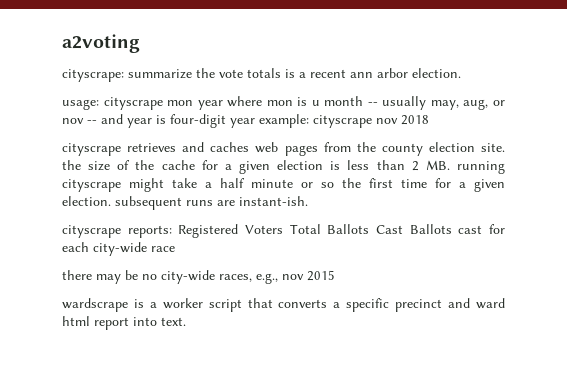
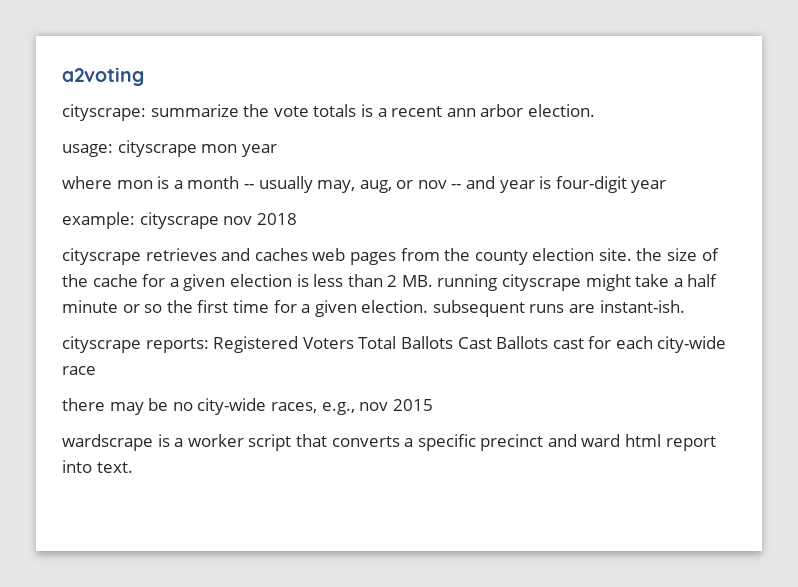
(223, 105) none -> (277, 150) //
[311,100,320,106] u -> [173,180,183,189] a
(255, 123) none -> (667, 186) //

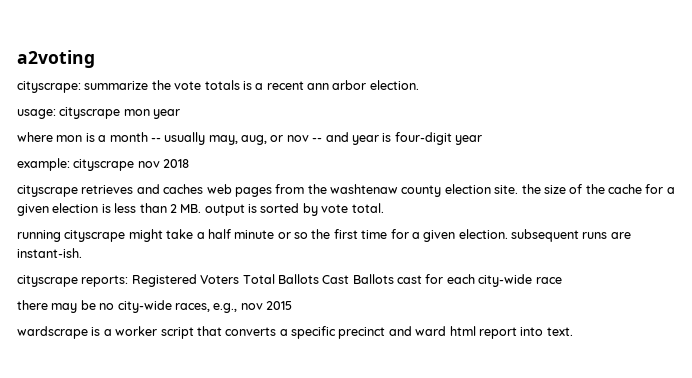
(471, 254) none -> [330,184,398,194] washtenaw
(433, 281) none -> [204,203,384,216] output is sorted by vote total. //

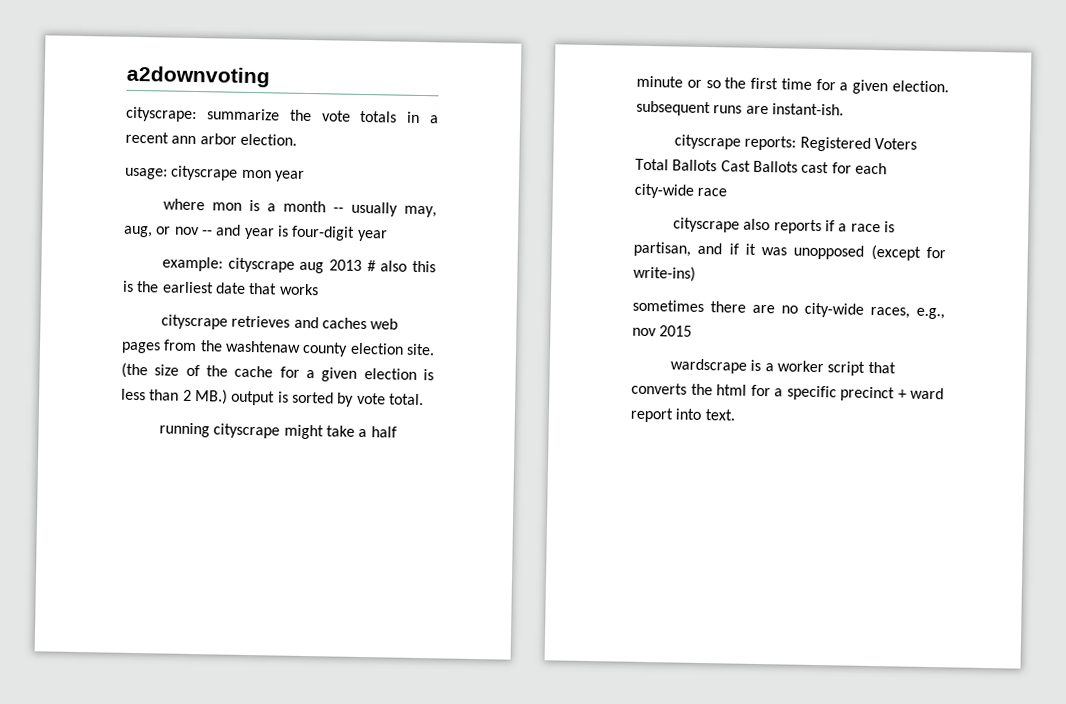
[17,50,95,68] a2voting -> [126,65,270,88] a2downvoting
[242,81,252,90] is -> [407,111,421,123] in
[137,159,190,168] nov 2018 -> [299,259,436,274] [122,280,319,296] aug 2013 # also this is the earliest date that works
[521,184,541,194] the -> [121,362,148,379] (the
[180,204,202,213] MB. -> [194,389,228,405] MB.)
[17,300,96,313] there may be -> [673,217,896,235] [633,241,946,261] [633,265,696,282] [632,299,775,314] cityscrape also reports if a race is partisan, and if it was unopposed (except for write-ins) // sometimes there are
[279,326,476,339] a specific precinct and ward html -> [690,383,944,402] the html for a specific precinct + ward

